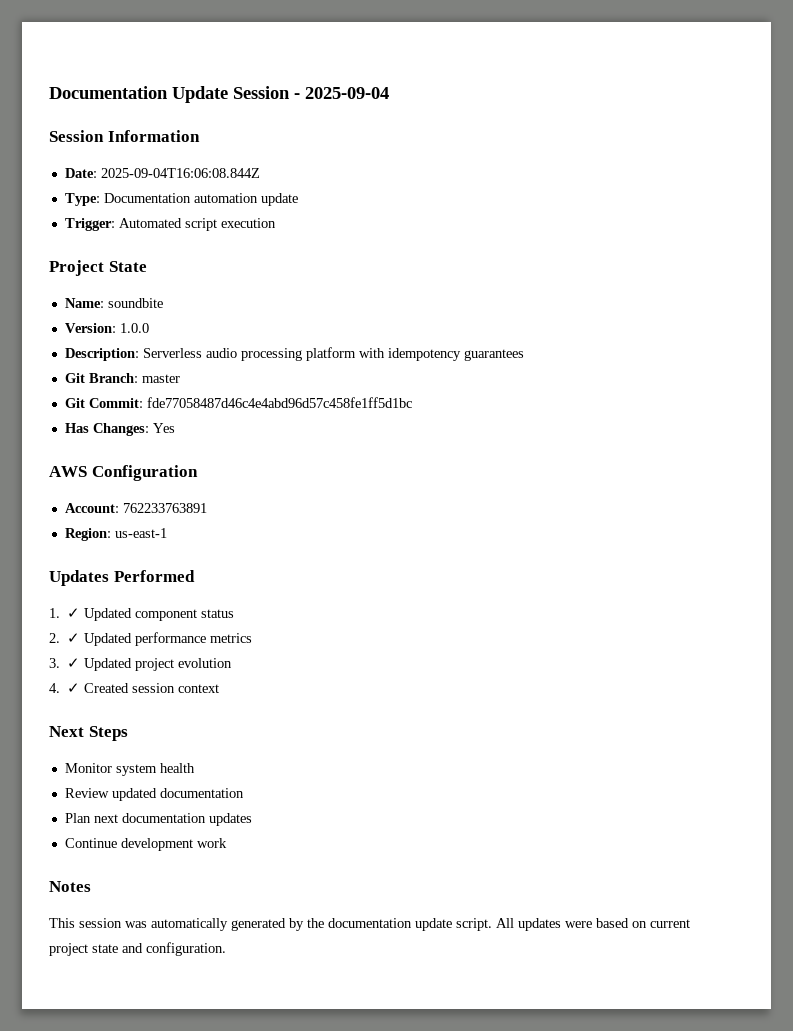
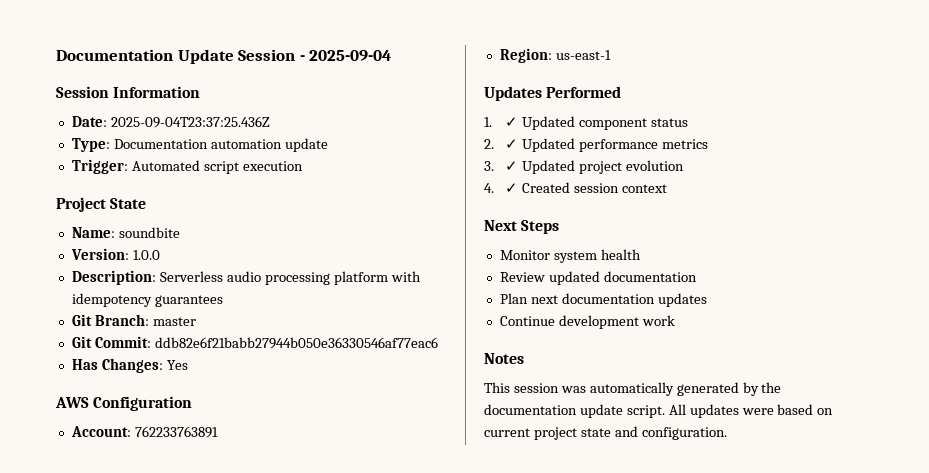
[100,168,260,178] 2025-09-04T16:06:08.844Z -> [110,116,270,128] 2025-09-04T23:37:25.436Z
[146,397,412,408] fde77058487d46c4e4abd96d57c458fe1ff5d1bc -> [154,337,438,349] ddb82e6f21babb27944b050e36330546af77eac6

